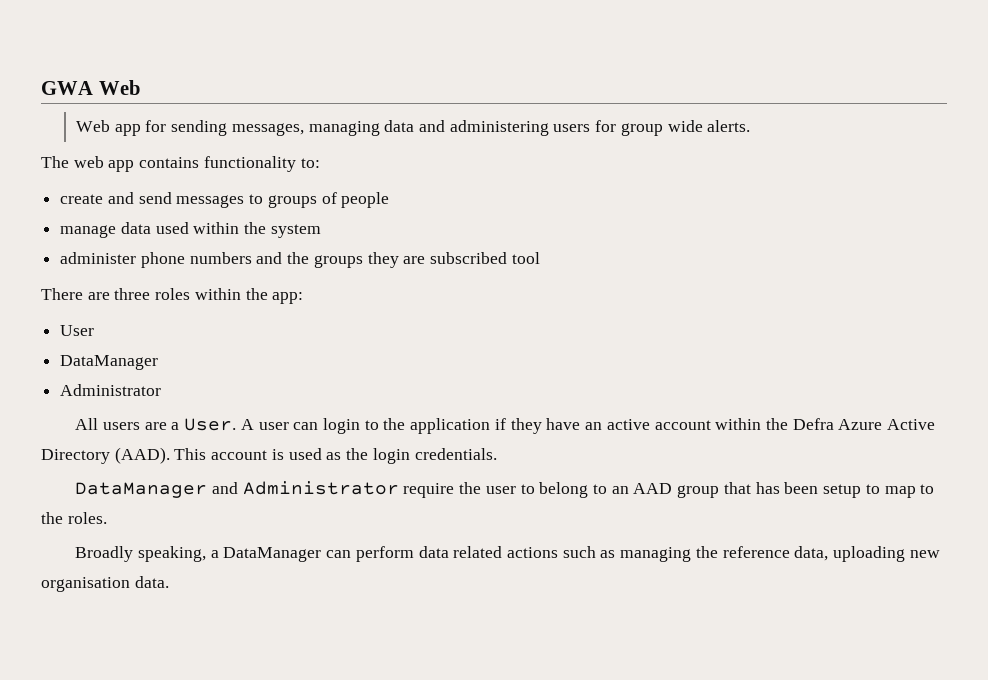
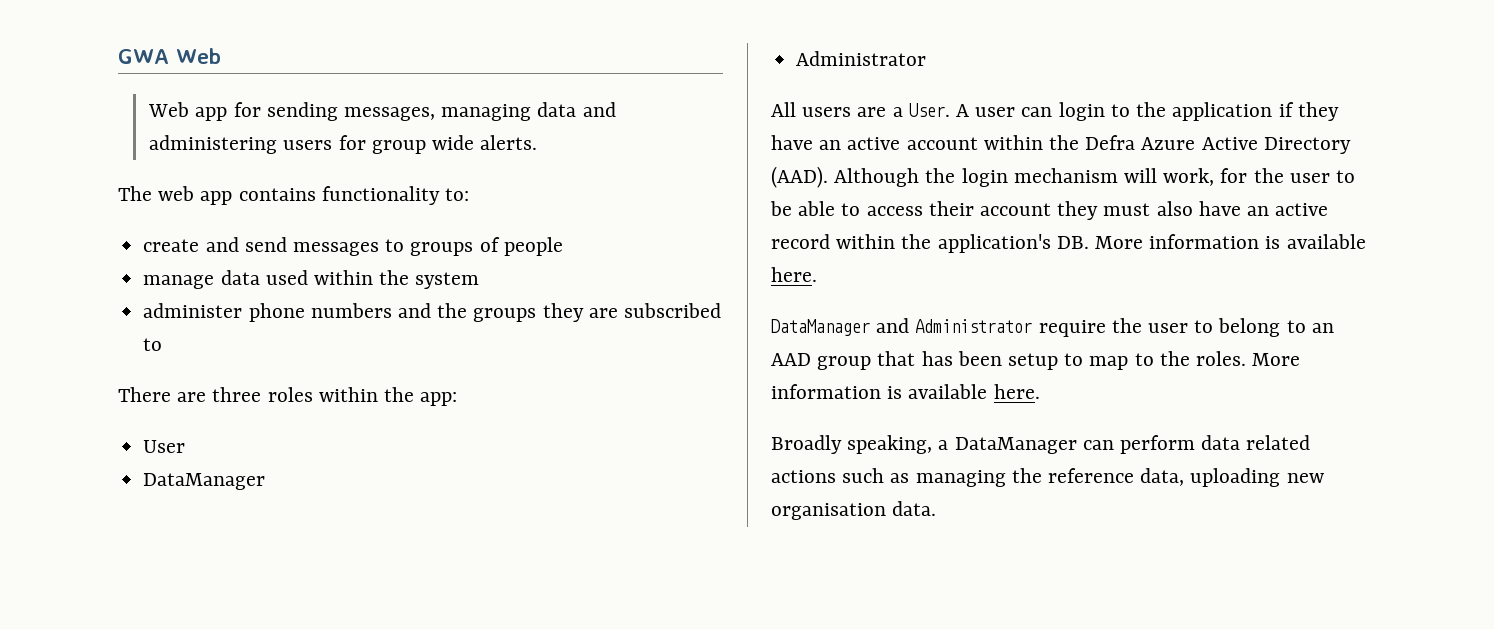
[511,252,540,264] tool -> [143,338,163,351] to
[174,448,497,464] This account is used as the login credentials. -> [834,168,1356,187] [770,201,1329,220] [771,234,1366,253] [771,267,817,282] Although the login mechanism will work, for the user to be able to access their account they must also have an active record within the application's DB. More information is available here.
(107, 518) none -> [1252,353,1301,366] [771,384,1040,399] More information is available here.

